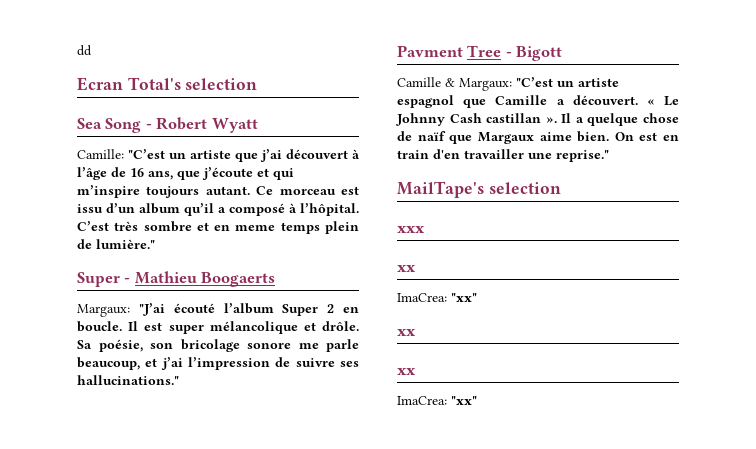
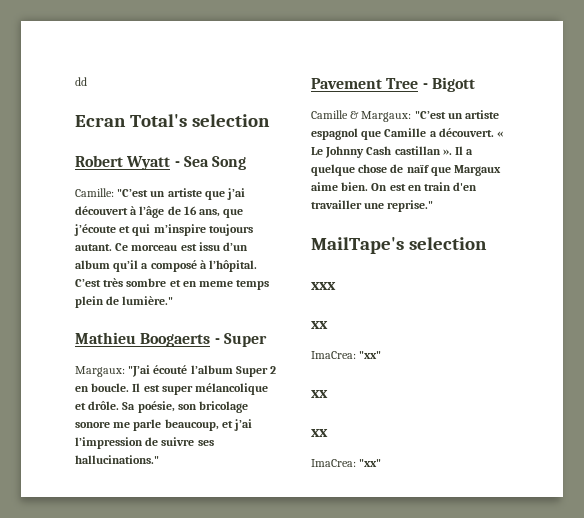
(258, 84) none -> [75,155,180,170] Robert Wyatt -
[145,117,258,133] - Robert Wyatt -> (247, 163) none
[77,272,131,287] Super - -> (174, 300) none
(276, 279) none -> [214,333,267,347] - Super
[397,45,463,57] Pavment -> [311,78,382,89] Pavement

